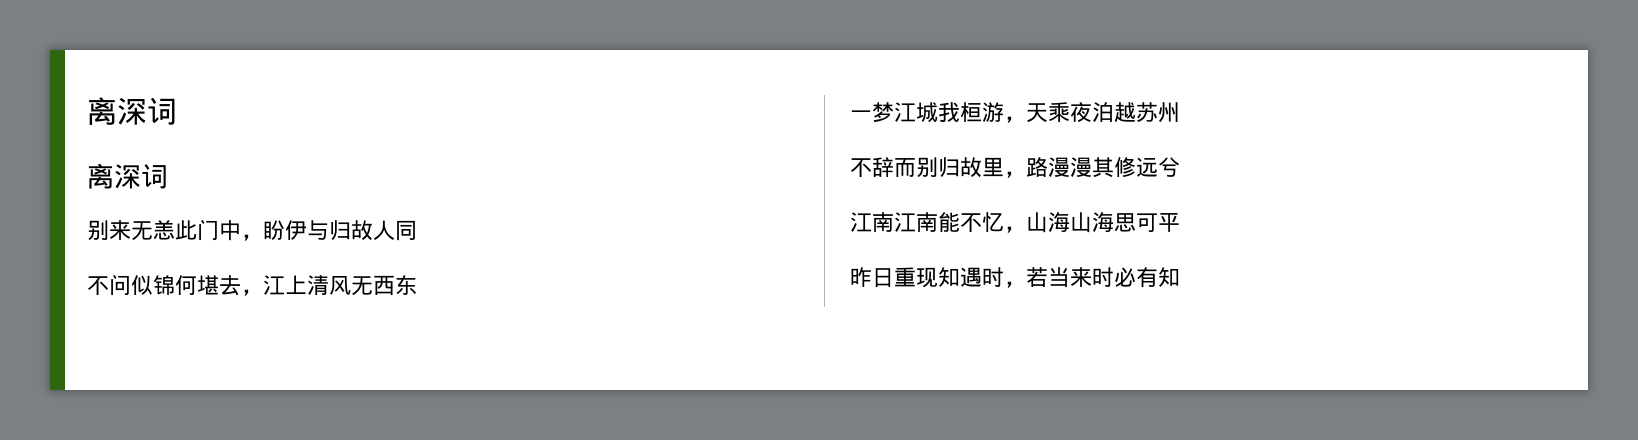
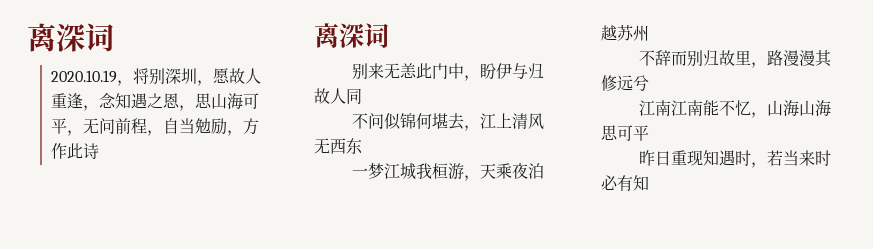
[87,97,177,125] 离深词 -> [27,23,114,52] [51,68,262,86] [51,93,260,111] [51,118,260,136] [51,143,100,159] 离深词 // 2020.10.19，将别深圳，愿故人重逢，念知遇之恩，思山海可平，无问前程，自当勉励，方作此诗

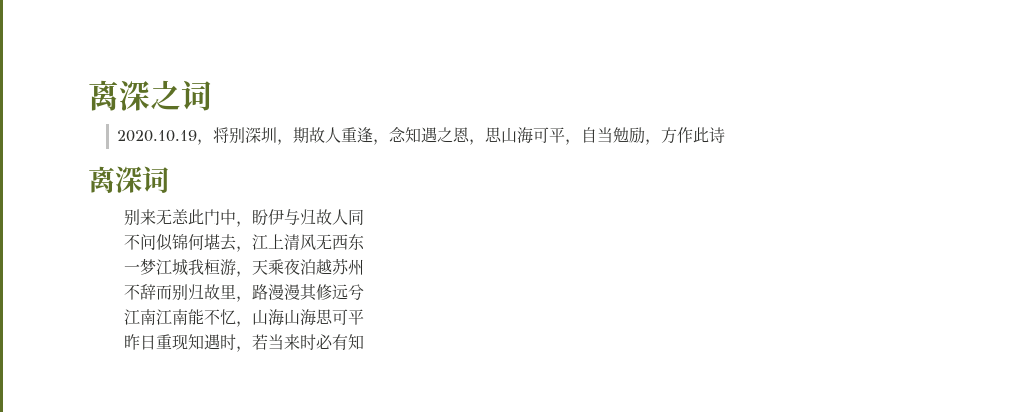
[27,23,85,52] 离深 -> [88,80,181,111] 离深之
[213,68,231,84] 愿 -> [293,127,310,143] 期
[83,118,164,136] 无问前程， -> (582, 142) none

